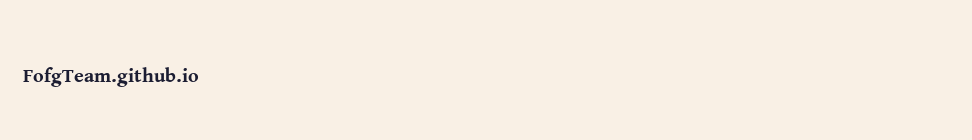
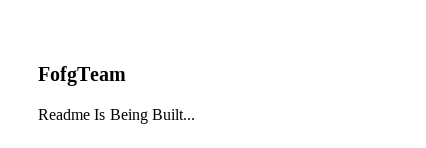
[23,67,199,87] FofgTeam.github.io -> [38,66,126,86] [38,109,195,124] FofgTeam // Readme Is Being Built...

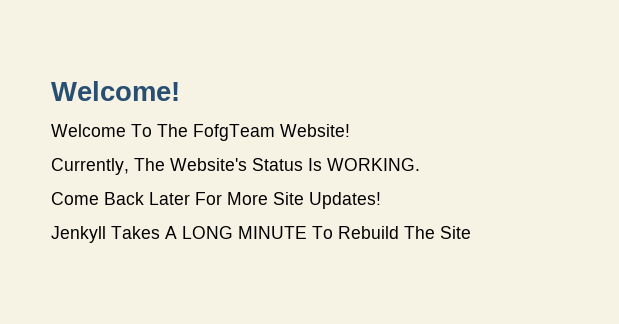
[38,66,126,86] [38,109,195,124] FofgTeam // Readme Is Being Built... -> [51,81,180,101] [51,124,350,141] [51,158,420,175] [51,192,381,209] [51,226,471,243] Welcome! // Welcome To The FofgTeam Website! // Currently, The Website's Status Is WORKING. // Come Back Later For More Site Updates! // Jenkyll Takes A LONG MINUTE To Rebuild The Site

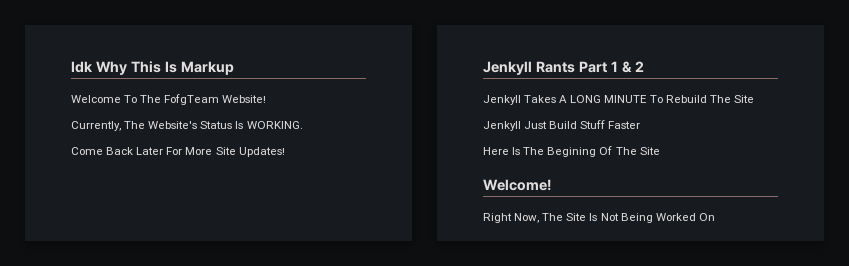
[51,81,180,101] Welcome! -> [71,61,234,75] Idk Why This Is Markup
(381, 200) none -> [483,61,644,75] // Jenkyll Rants Part 1 & 2
(471, 232) none -> [483,120,641,131] [483,146,660,157] [483,179,551,191] [483,213,715,223] // Jenkyll Just Build Stuff Faster // Here Is The Begining Of The Site // Welcome! // Right Now, The Site Is Not Being Worked On

